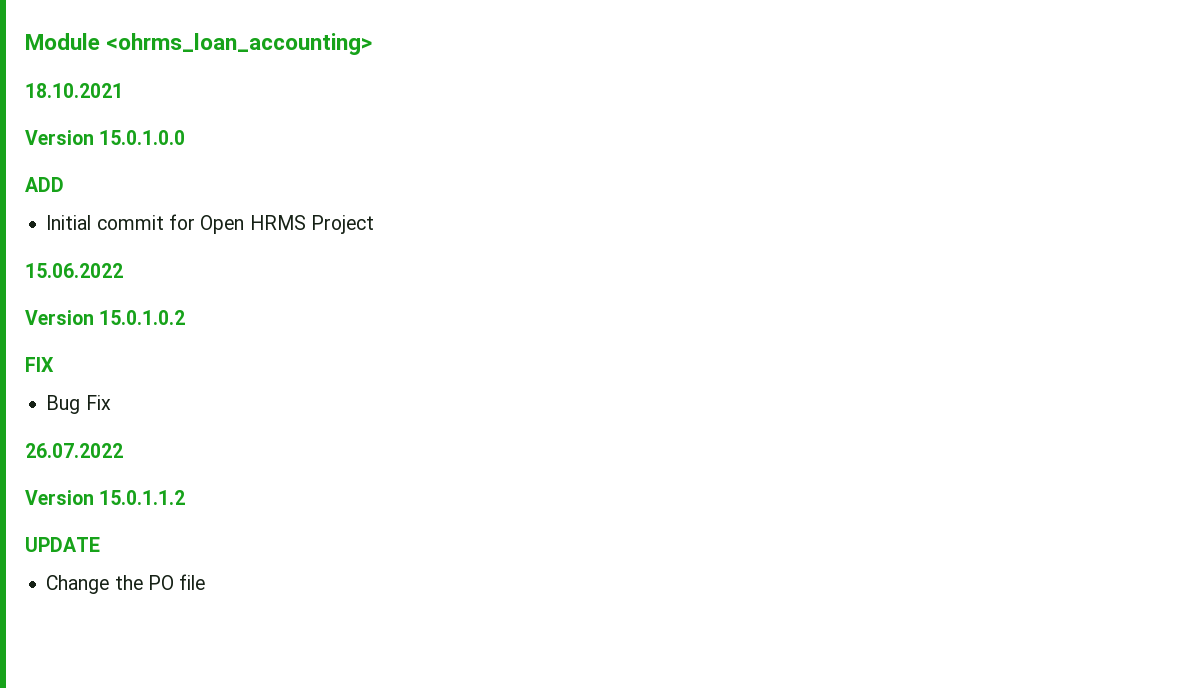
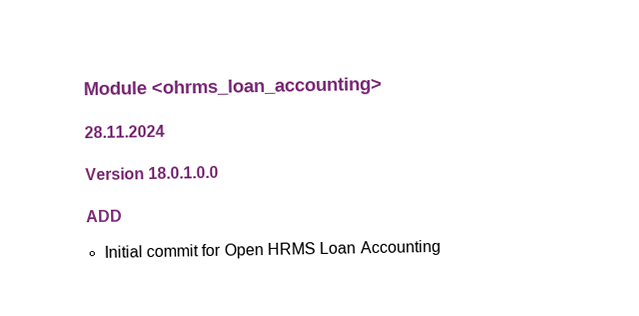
[25,83,123,98] [25,130,186,145] 18.10.2021 // Version 15.0.1.0.0 -> [84,124,165,139] [85,165,220,181] 28.11.2024 // Version 18.0.1.0.0
[310,215,374,234] [25,263,123,278] [25,310,186,325] [25,357,54,372] [46,395,111,414] [25,443,123,458] [25,490,186,505] [25,537,100,552] [46,574,206,594] Project // 15.06.2022 // Version 15.0.1.0.2 // FIX // Bug Fix // 26.07.2022 // Version 15.0.1.1.2 // UPDATE // Change the PO file -> [319,239,441,257] Loan Accounting

